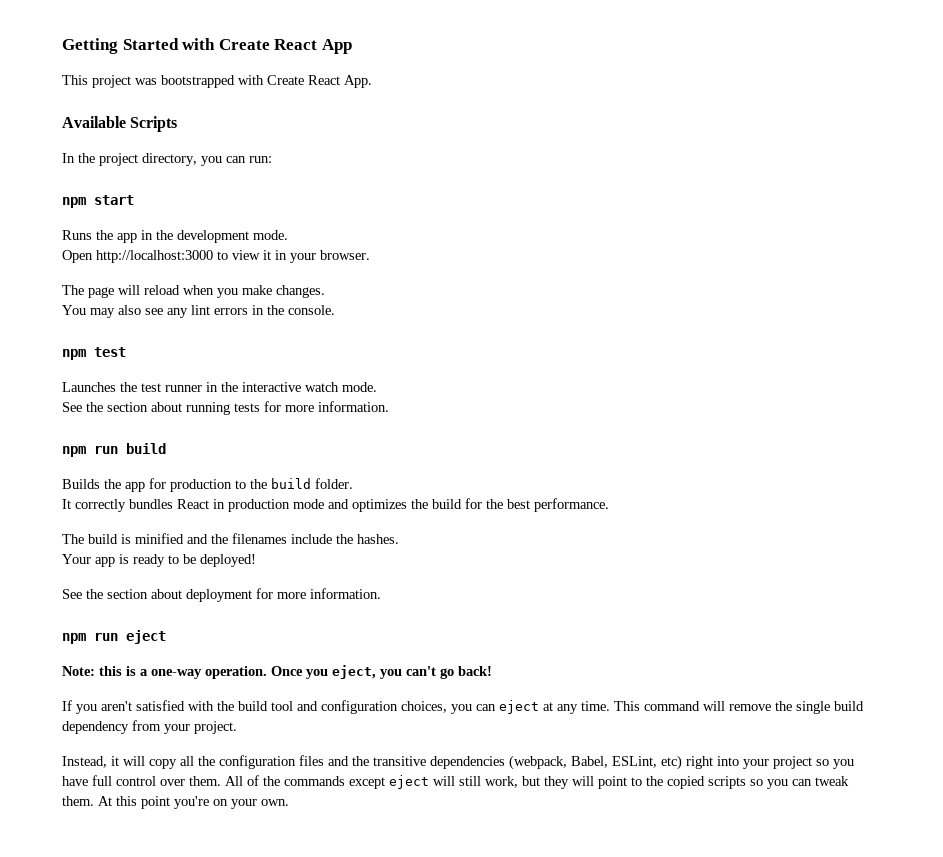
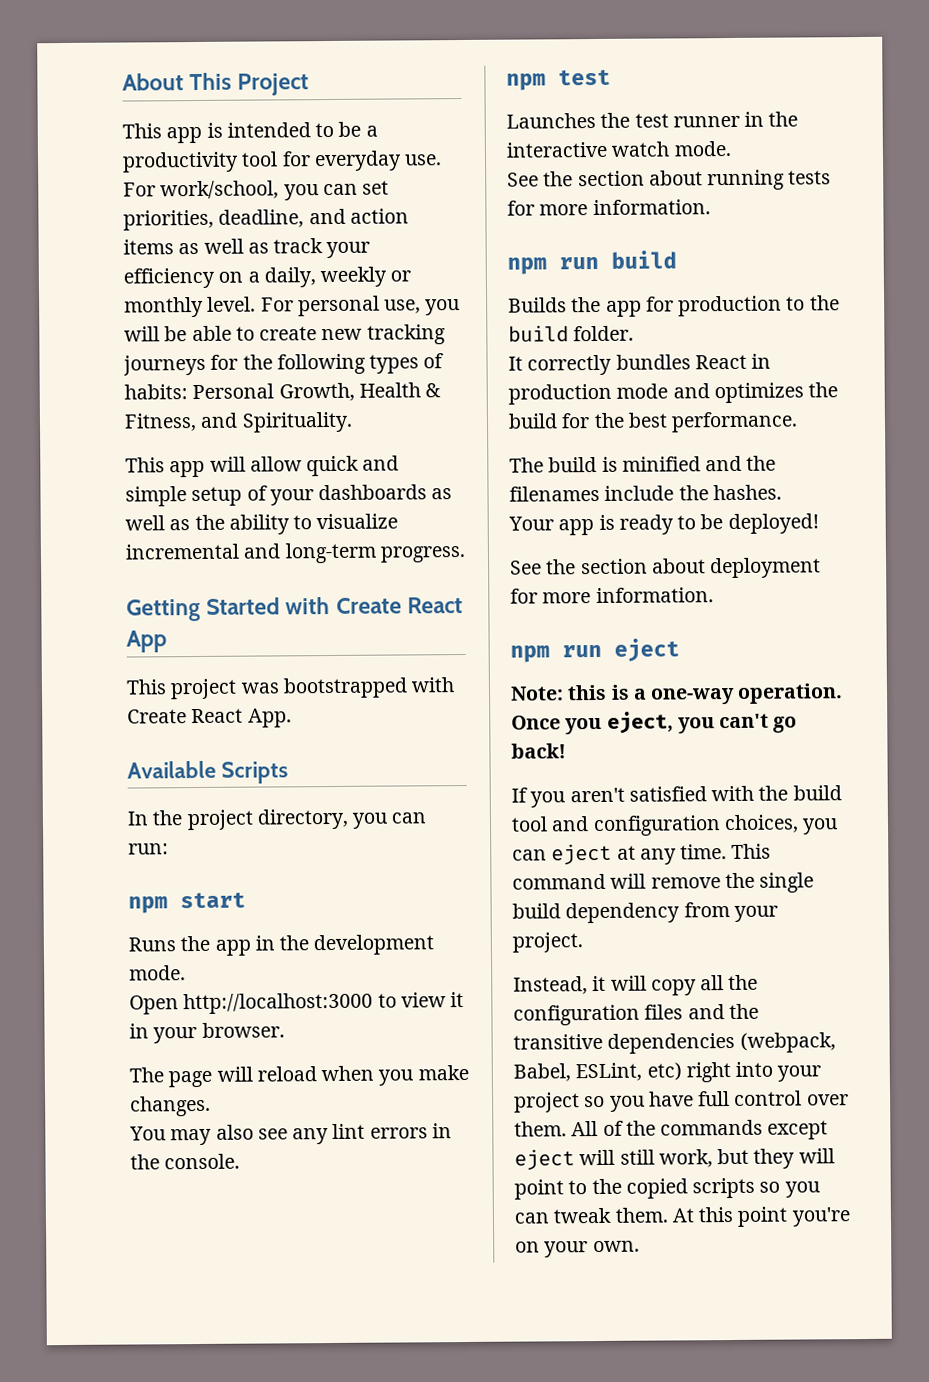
(62, 46) none -> [122,72,310,96] [122,121,378,144] [122,150,443,173] [123,180,390,201] [123,208,409,231] [123,238,371,259] [123,266,412,289] [124,295,461,318] [124,324,446,345] [123,353,445,376] [124,382,442,402] [124,411,353,433] [125,455,400,478] [125,484,453,507] [125,513,399,535] [125,542,466,564] About This Project // This app is intended to be a productivity tool for everyday use. For work/school, you can set priorities, deadline, and action items as well as track your efficiency on a daily, weekly or monthly level. For personal use, you will be able to create new tracking journeys for the following types of habits: Personal Growth, Health & Fitness, and Spirituality. // This app will allow quick and simple setup of your dashboards as well as the ability to visualize incremental and long-term progress. //

